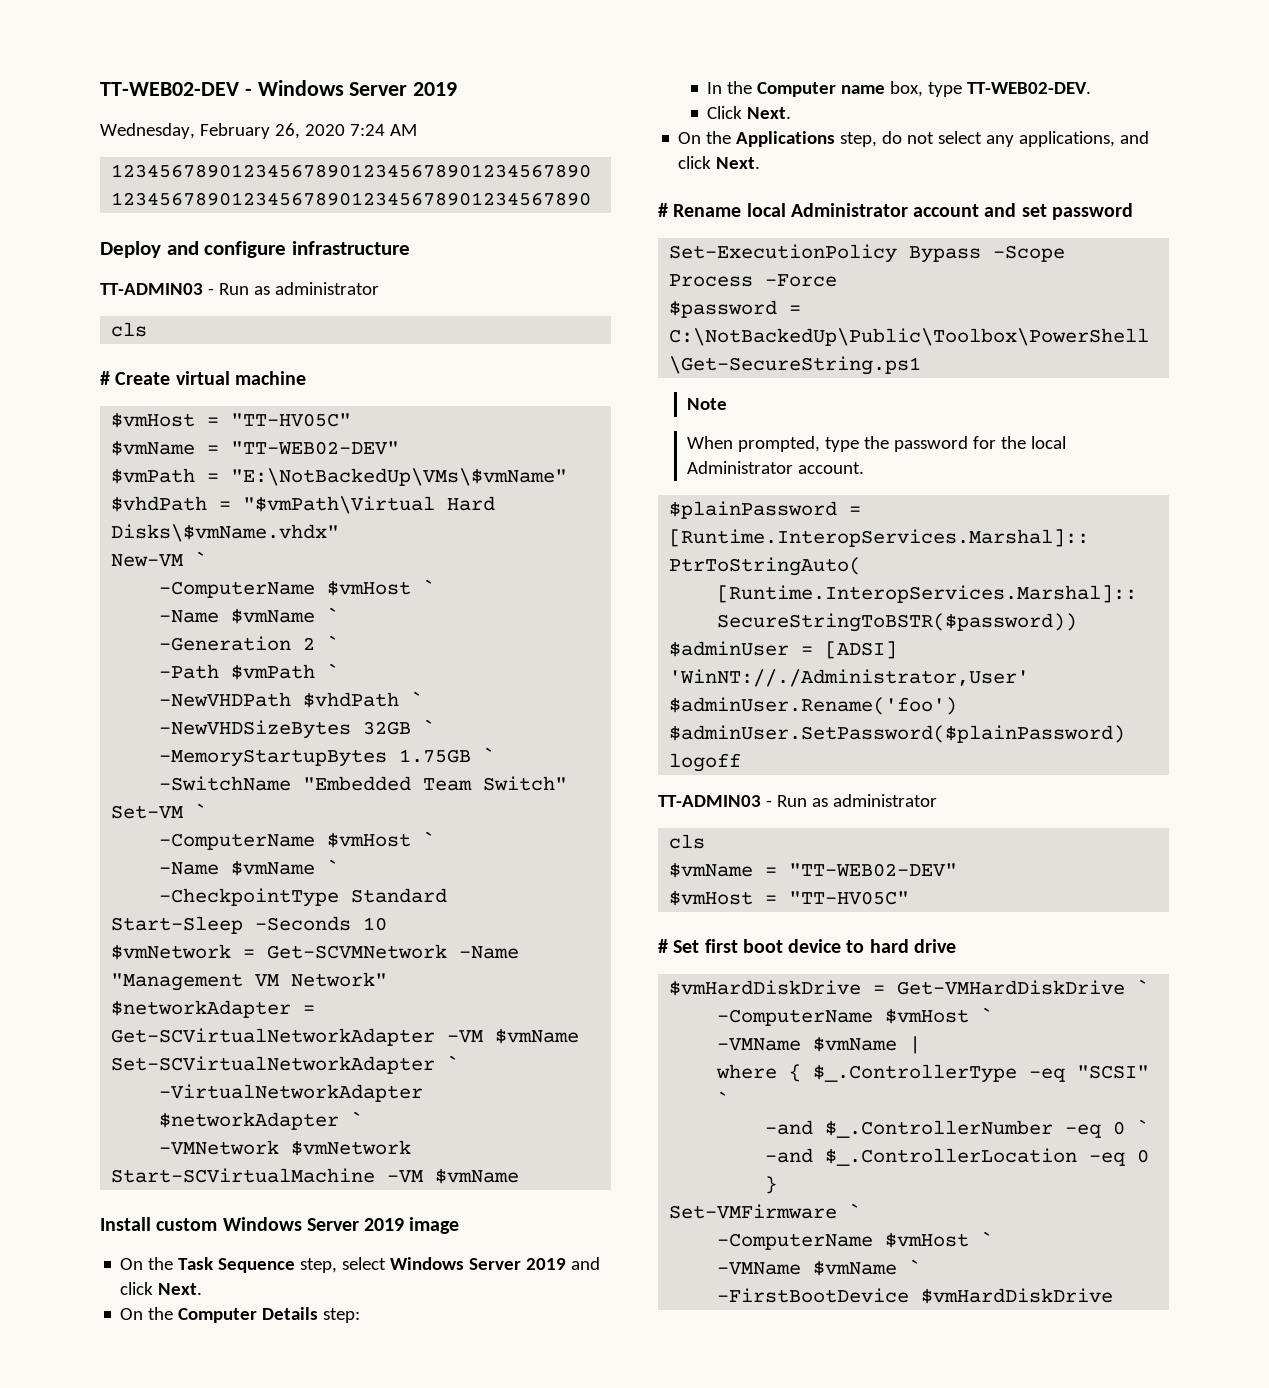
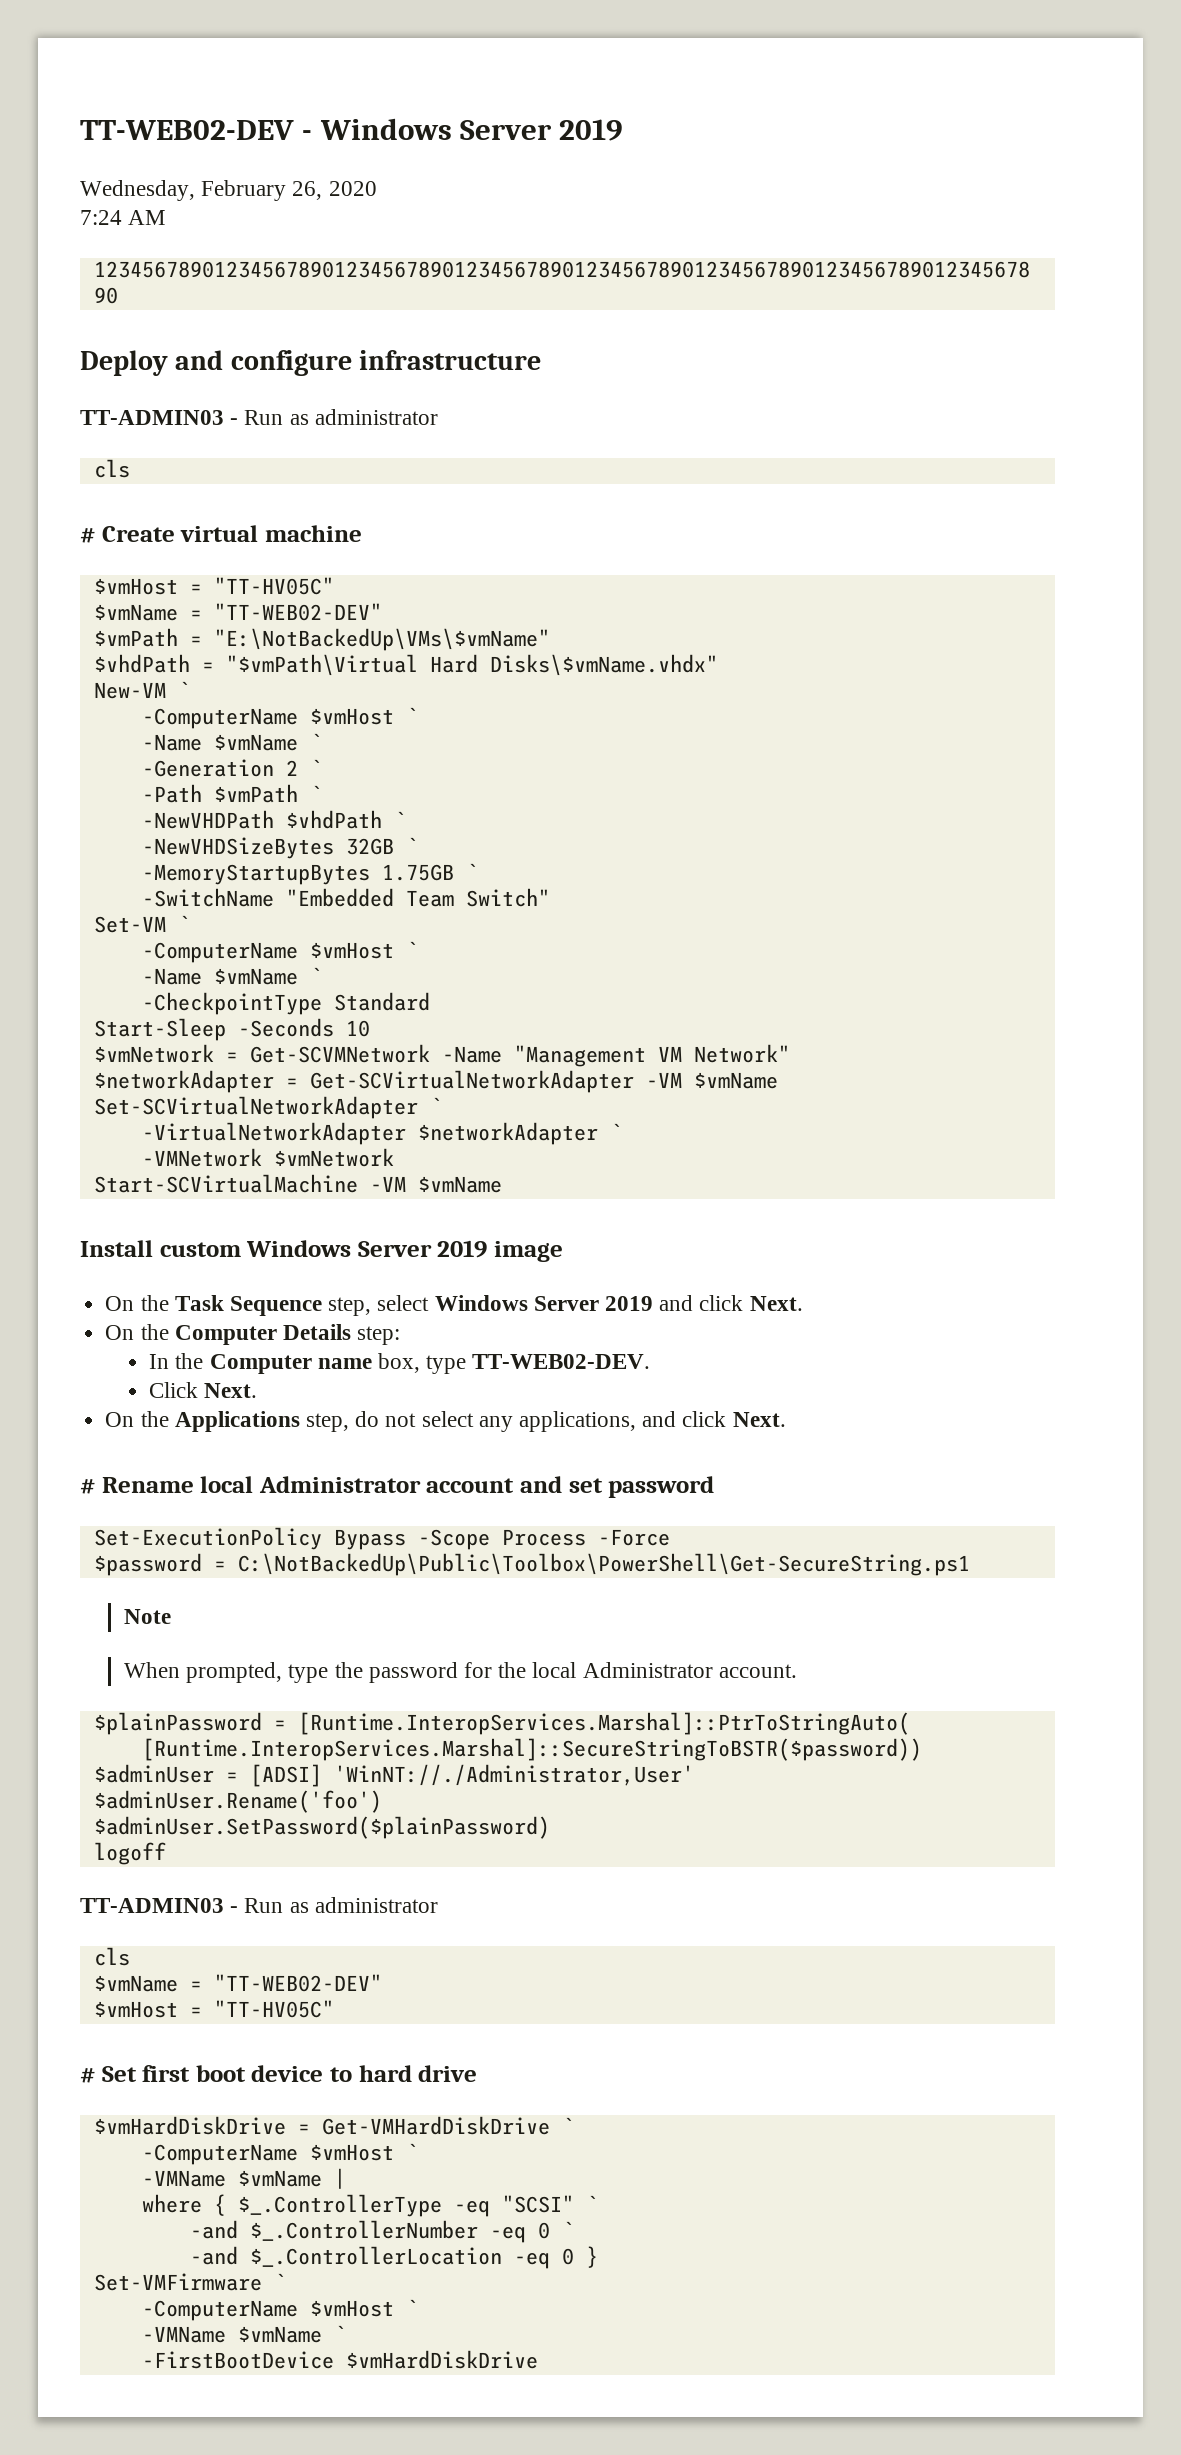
(345, 130) none -> (377, 188) //

